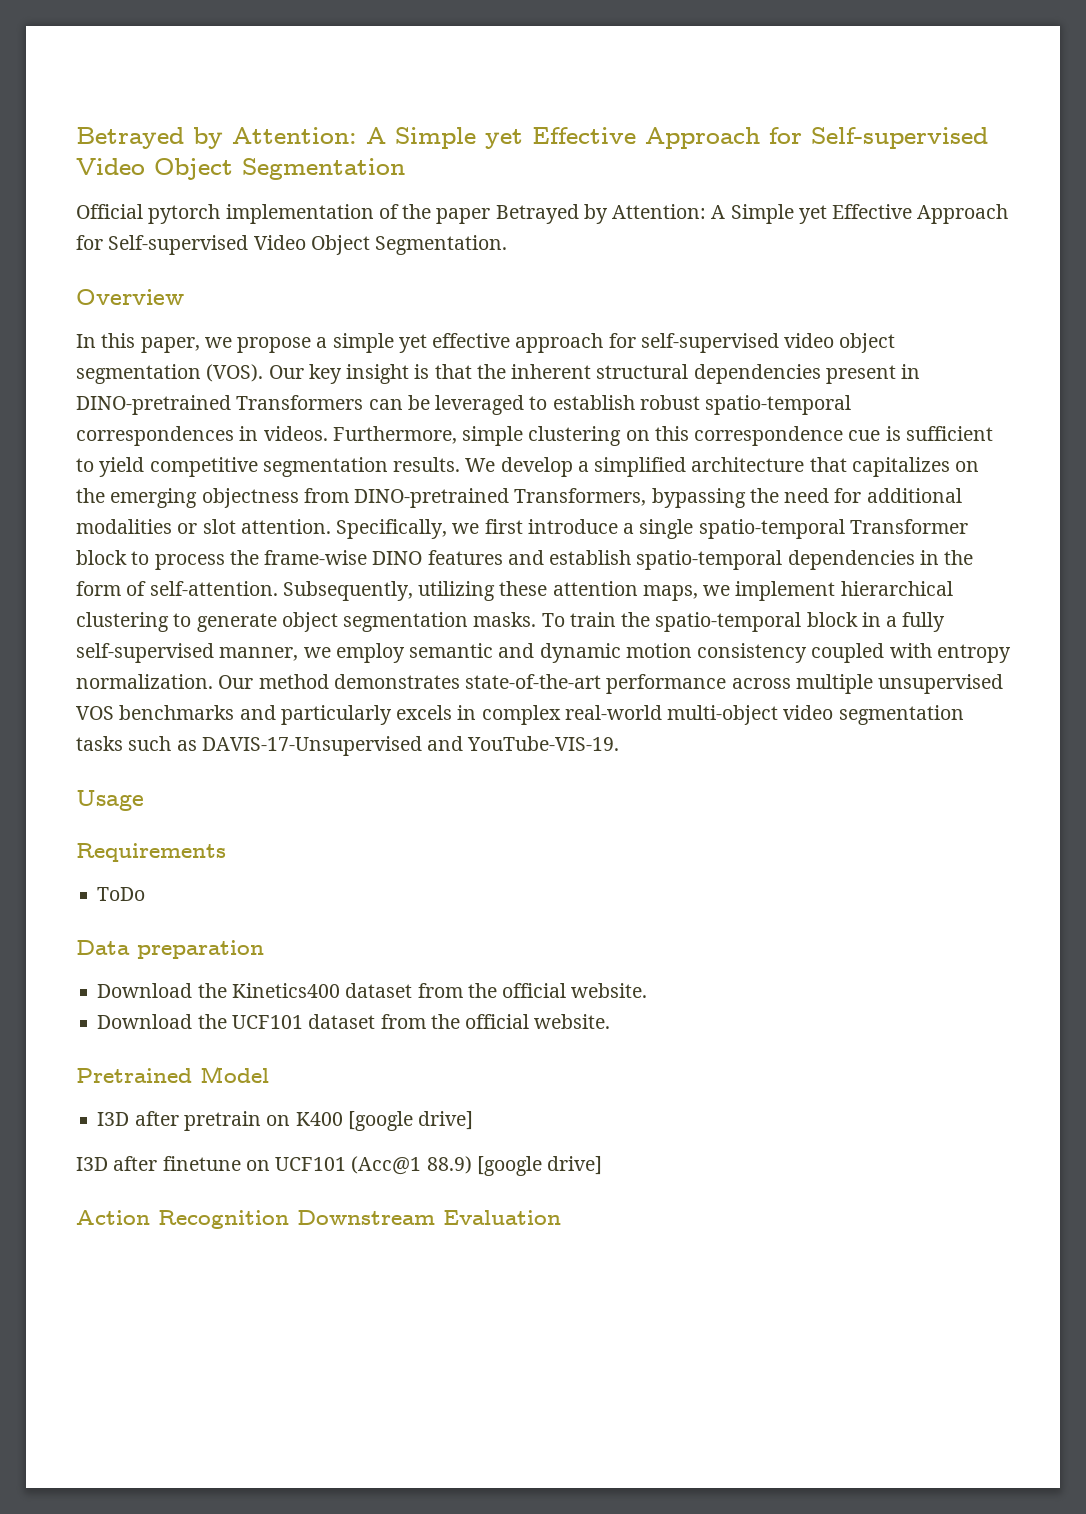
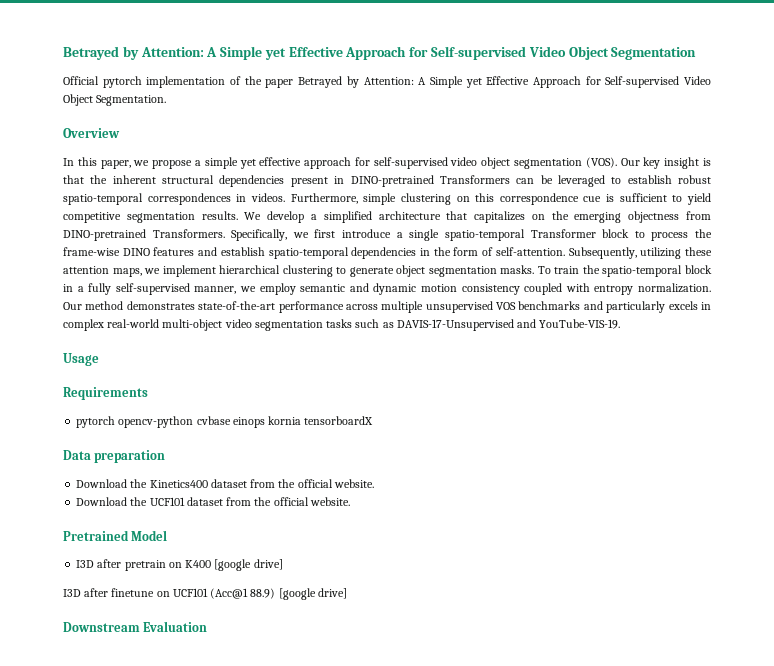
[514,488,962,508] [76,519,331,534] Transformers, bypassing the need for additional modalities or slot attention. -> [152,229,225,238] Transformers.
[97,887,146,901] ToDo -> [76,416,374,428] pytorch opencv-python cvbase einops kornia tensorboardX
[76,1210,289,1229] Action Recognition -> (347, 593) none

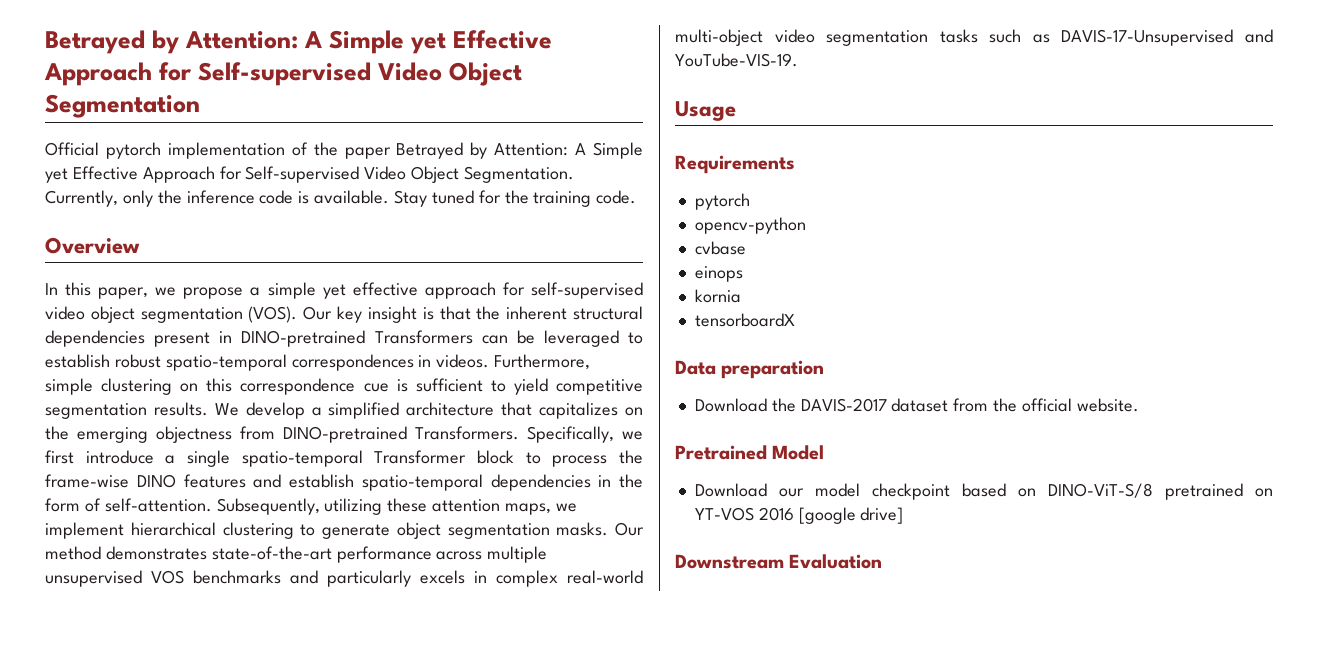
(167, 100) none -> [45,190,637,207] Currently, only the inference code is available. Stay tuned for the training code.
[537,265,712,277] [63,283,712,295] To train the spatio-temporal block in a fully self-supervised manner, we employ semantic and dynamic motion consistency coupled with entropy normalization. -> (609, 529) none
(116, 422) none -> (750, 201) //
(194, 422) none -> (806, 225) //
(231, 420) none -> (746, 248) //
(265, 422) none -> (743, 274) //
(302, 420) none -> (741, 296) //
[149,479,374,488] [76,497,185,506] Kinetics400 dataset from the official website. // Download the UCF101 -> [800,398,887,412] DAVIS-2017
[76,559,283,571] [63,588,276,599] I3D after pretrain on K400 [google drive] // I3D after finetune on UCF101 (Acc@1 88.9) -> [694,483,1273,500] [694,507,794,521] Download our model checkpoint based on DINO-ViT-S/8 pretrained on YT-VOS 2016

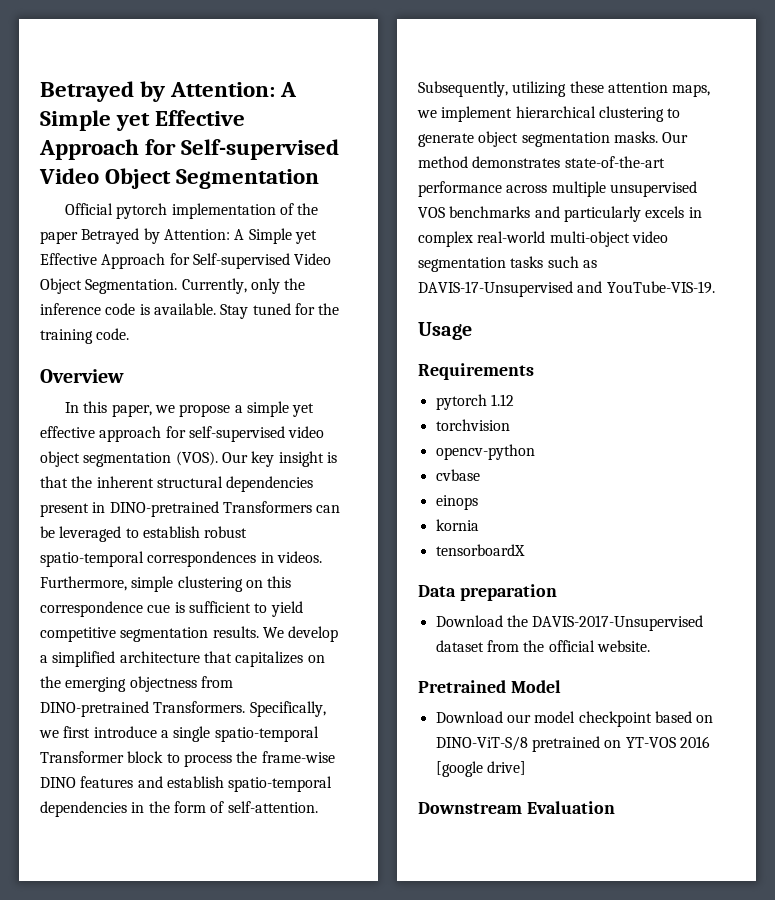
(750, 201) none -> [490,394,514,406] [435,419,510,431] 1.12 // torchvision
[800,398,887,412] DAVIS-2017 -> [532,615,704,631] DAVIS-2017-Unsupervised

